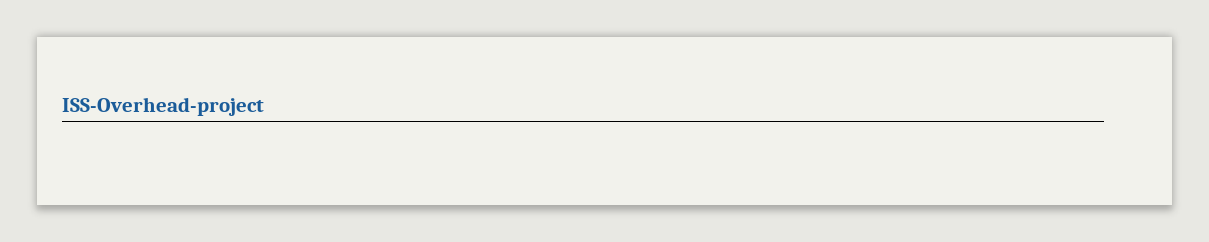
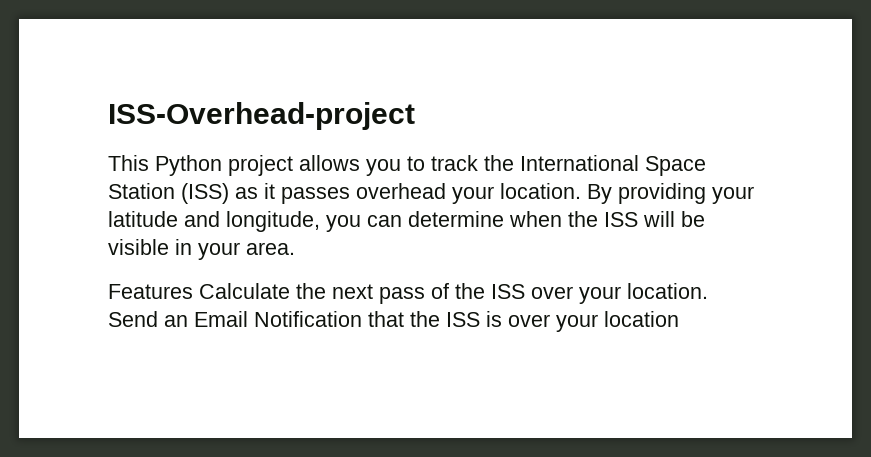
(264, 106) none -> [108,155,706,176] [108,183,754,204] [108,211,705,232] [108,239,295,260] [108,283,708,304] [108,311,679,332] // This Python project allows you to track the International Space Station (ISS) as it passes overhead your location. By providing your latitude and longitude, you can determine when the ISS will be visible in your area. // Features Calculate the next pass of the ISS over your location. Send an Email Notification that the ISS is over your location

